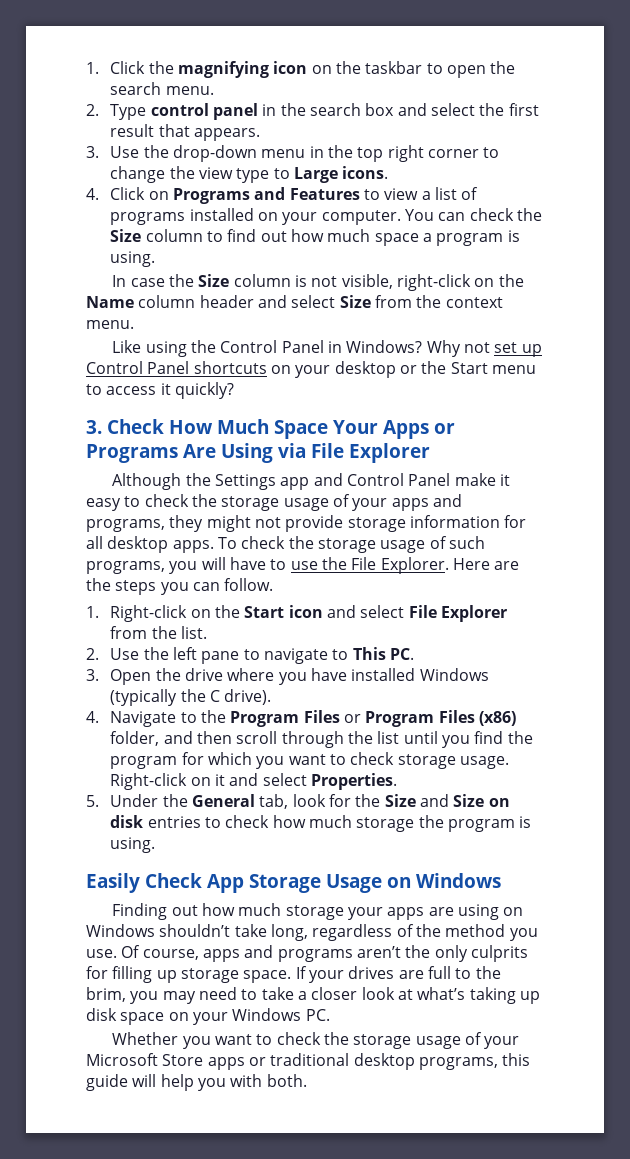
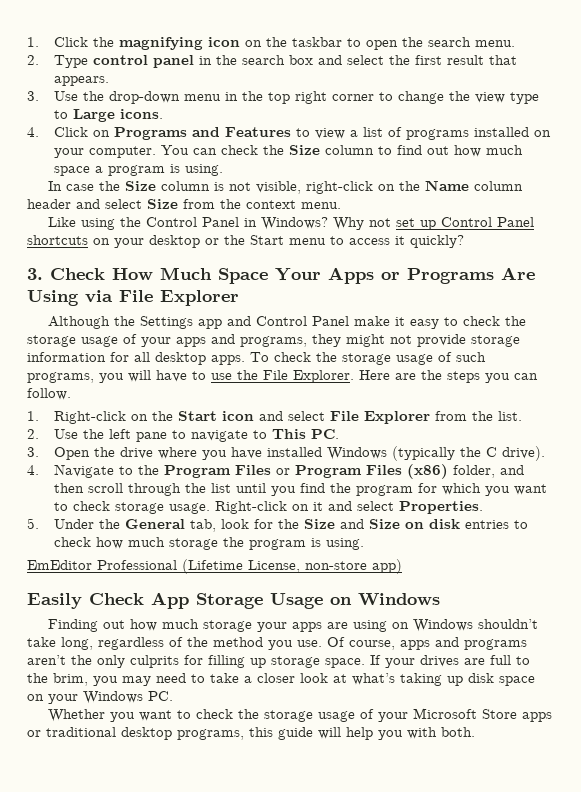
(156, 845) none -> [27,559,402,574] // EmEditor Professional (Lifetime License, non-store app)

